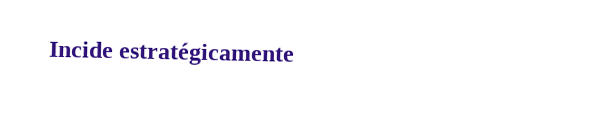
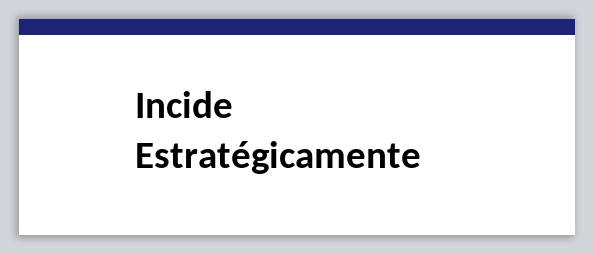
[118,41,296,67] estratégicamente -> [135,141,421,174] Estratégicamente

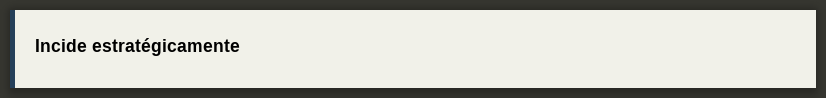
[135,141,421,174] Estratégicamente -> [92,38,240,56] estratégicamente

